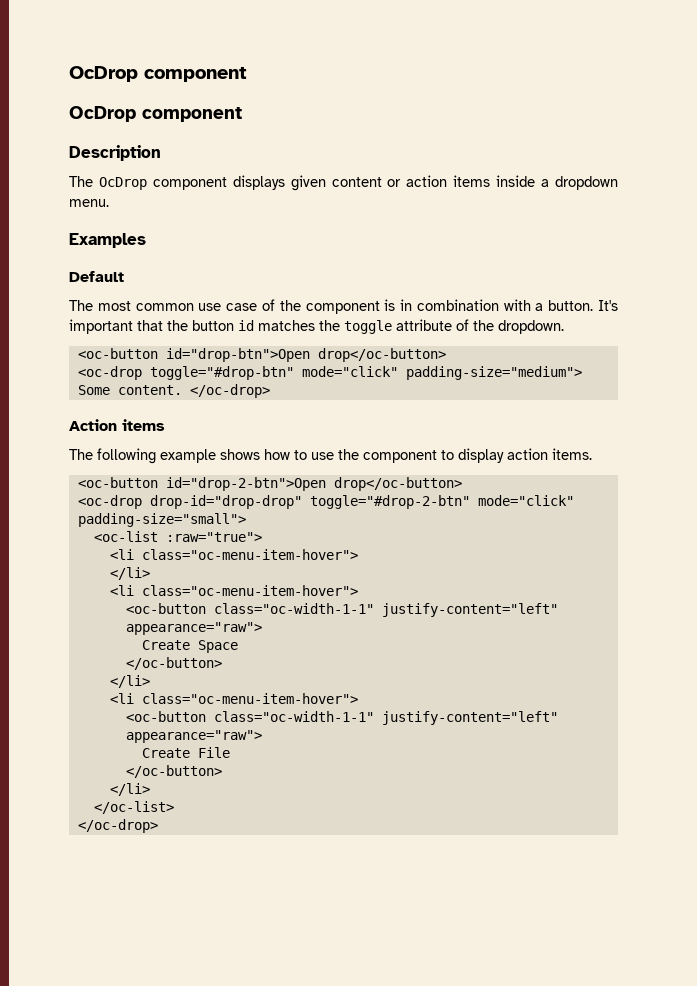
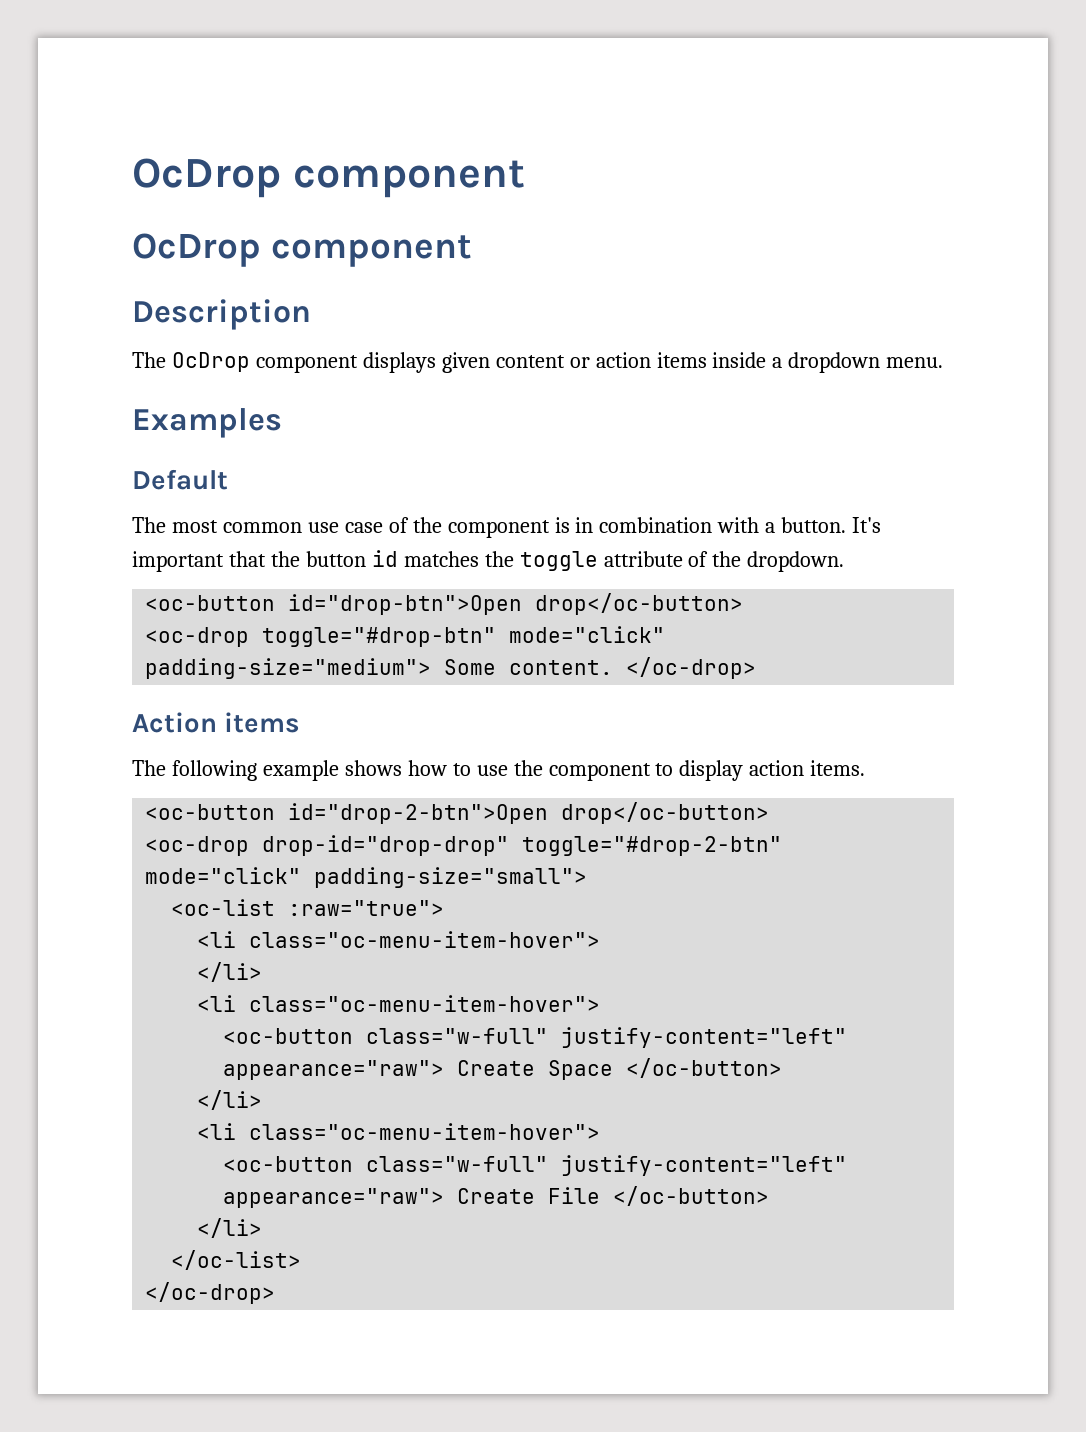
[213,603,558,617] [125,622,262,635] class="oc-width-1-1" justify-content="left" appearance="raw"> // -> [366,1027,848,1048] [223,1060,445,1080] class="w-full" justify-content="left" appearance="raw">
(238, 646) // -> (614, 1070) none
[213,711,558,725] [125,730,262,743] class="oc-width-1-1" justify-content="left" appearance="raw"> // -> [366,1155,848,1176] [223,1188,445,1208] class="w-full" justify-content="left" appearance="raw">
(230, 752) // -> (601, 1195) none

